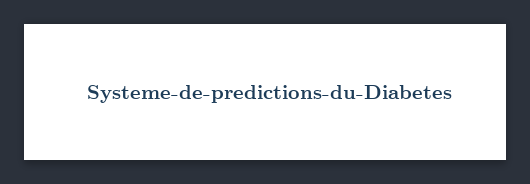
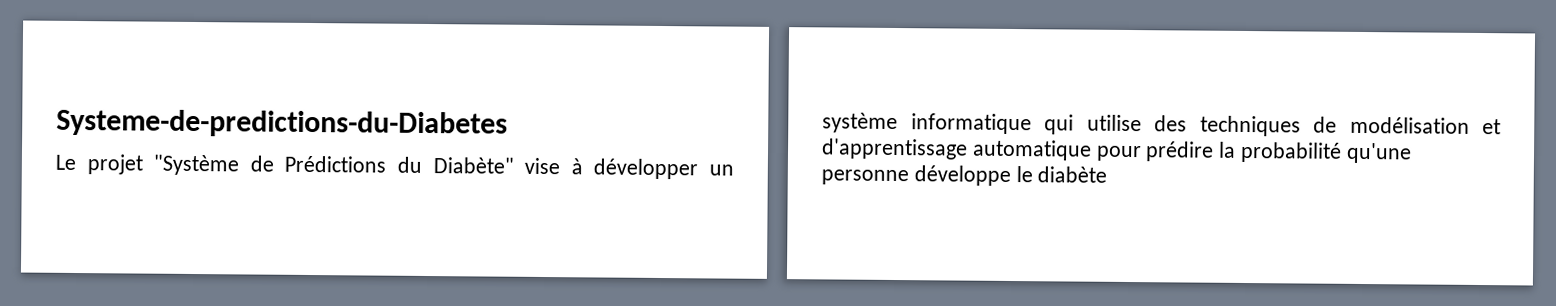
(452, 94) none -> [55,154,735,180] [822,112,1501,137] [821,138,1412,164] [821,165,1108,186] // Le projet "Système de Prédictions du Diabète" vise à développer un système informatique qui utilise des techniques de modélisation et d'apprentissage automatique pour prédire la probabilité qu'une personne développe le diabète

